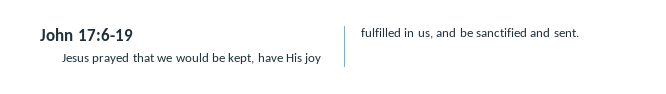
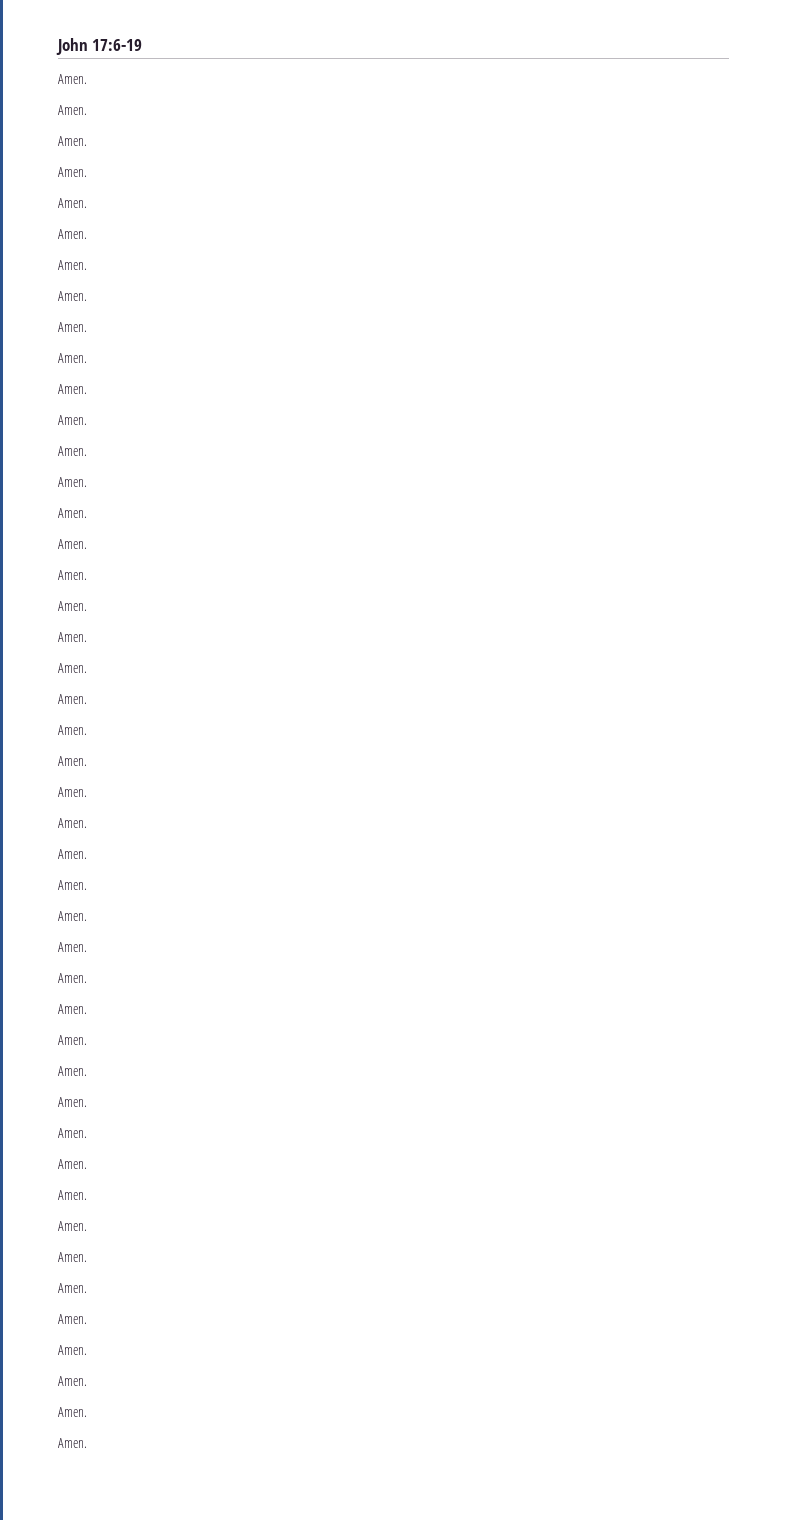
[61,53,322,64] [361,28,579,39] Jesus prayed that we would be kept, have His joy fulfilled in us, and be sanctified and sent. -> [58,74,87,84] [58,105,87,115] [58,136,87,146] [58,167,87,177] [58,198,87,208] [58,229,87,239] [58,260,87,270] [58,291,87,301] [58,322,87,332] [58,353,87,363] [58,384,87,394] [58,415,87,425] [58,446,87,456] [58,477,87,487] [58,508,87,518] [58,539,87,549] [58,570,87,580] [58,601,87,611] [58,632,87,642] [58,663,87,673] [58,694,87,704] [58,725,87,735] [58,756,87,766] [58,787,87,797] [58,818,87,828] [58,849,87,859] [58,880,87,890] [58,911,87,921] [58,942,87,952] [58,973,87,983] [58,1004,87,1014] [58,1035,87,1045] [58,1066,87,1076] [58,1097,87,1107] [58,1128,87,1138] [58,1159,87,1169] [58,1190,87,1200] [58,1221,87,1231] [58,1252,87,1262] [58,1283,87,1293] [58,1314,87,1324] [58,1345,87,1355] [58,1376,87,1386] [58,1407,87,1417] [58,1438,87,1448] Amen. // Amen. // Amen. // Amen. // Amen. // Amen. // Amen. // Amen. // Amen. // Amen. // Amen. // Amen. // Amen. // Amen. // Amen. // Amen. // Amen. // Amen. // Amen. // Amen. // Amen. // Amen. // Amen. // Amen. // Amen. // Amen. // Amen. // Amen. // Amen. // Amen. // Amen. // Amen. // Amen. // Amen. // Amen. // Amen. // Amen. // Amen. // Amen. // Amen. // Amen. // Amen. // Amen. // Amen. // Amen.

